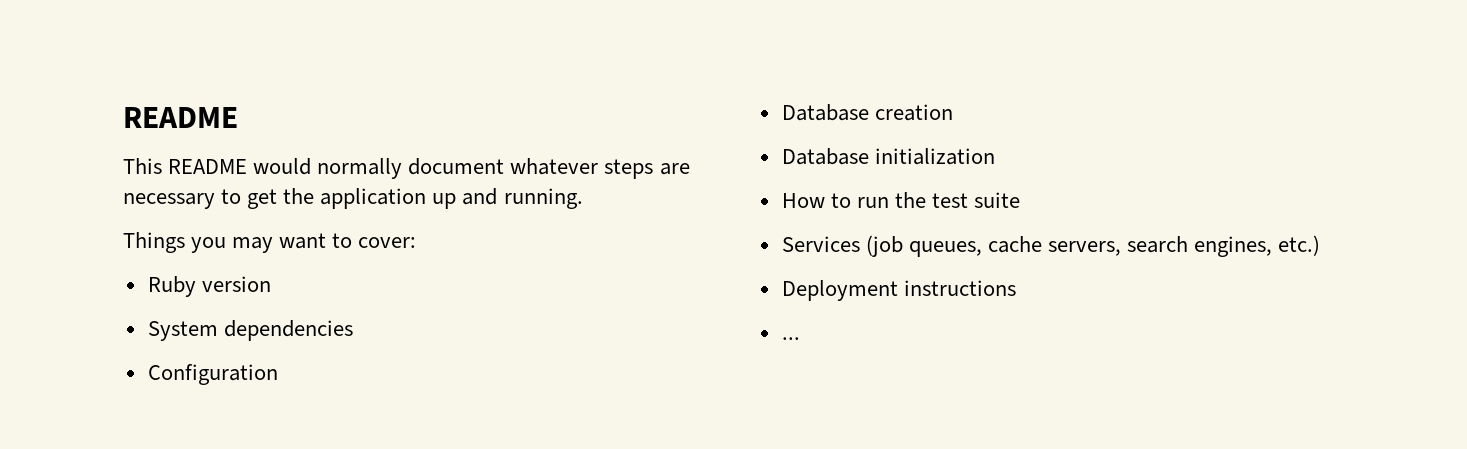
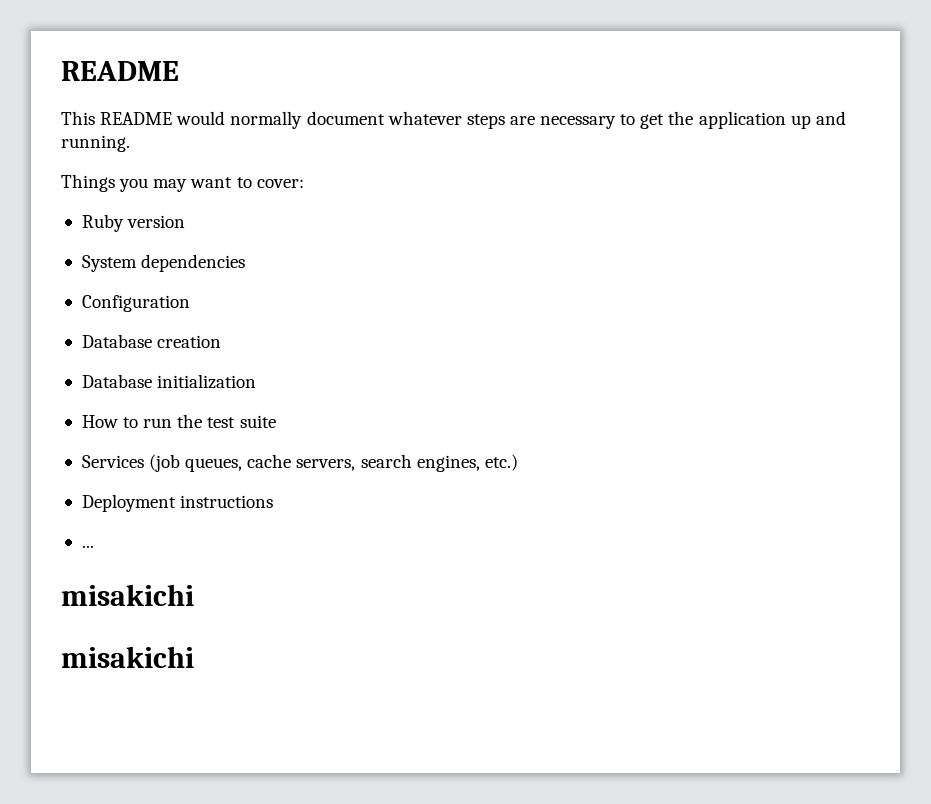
(800, 338) none -> [61,584,194,606] [61,646,194,668] // misakichi // misakichi

